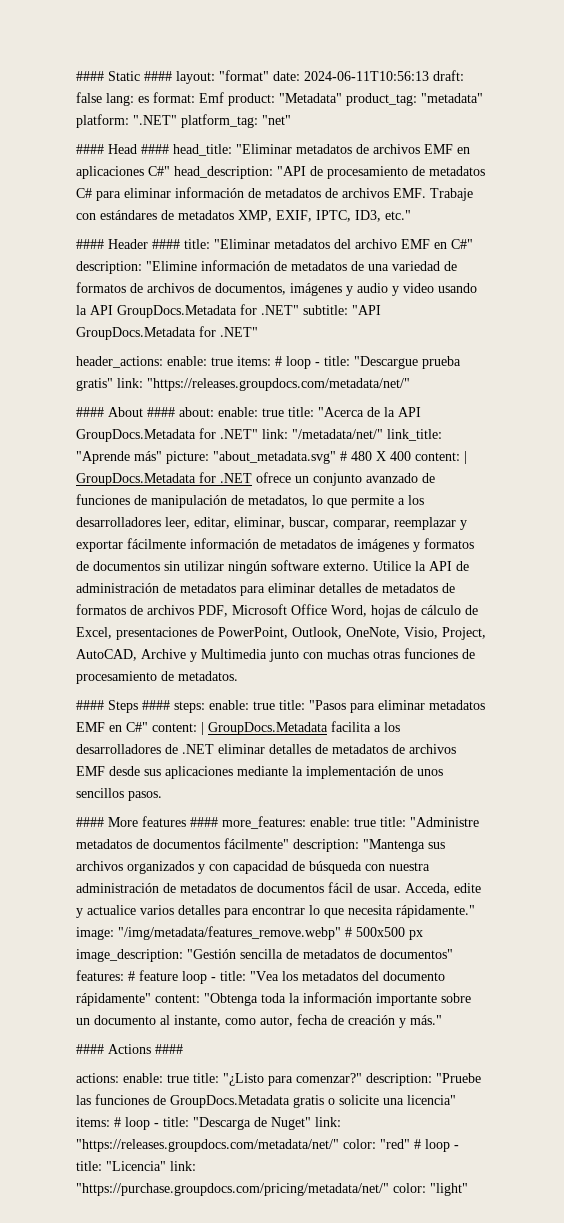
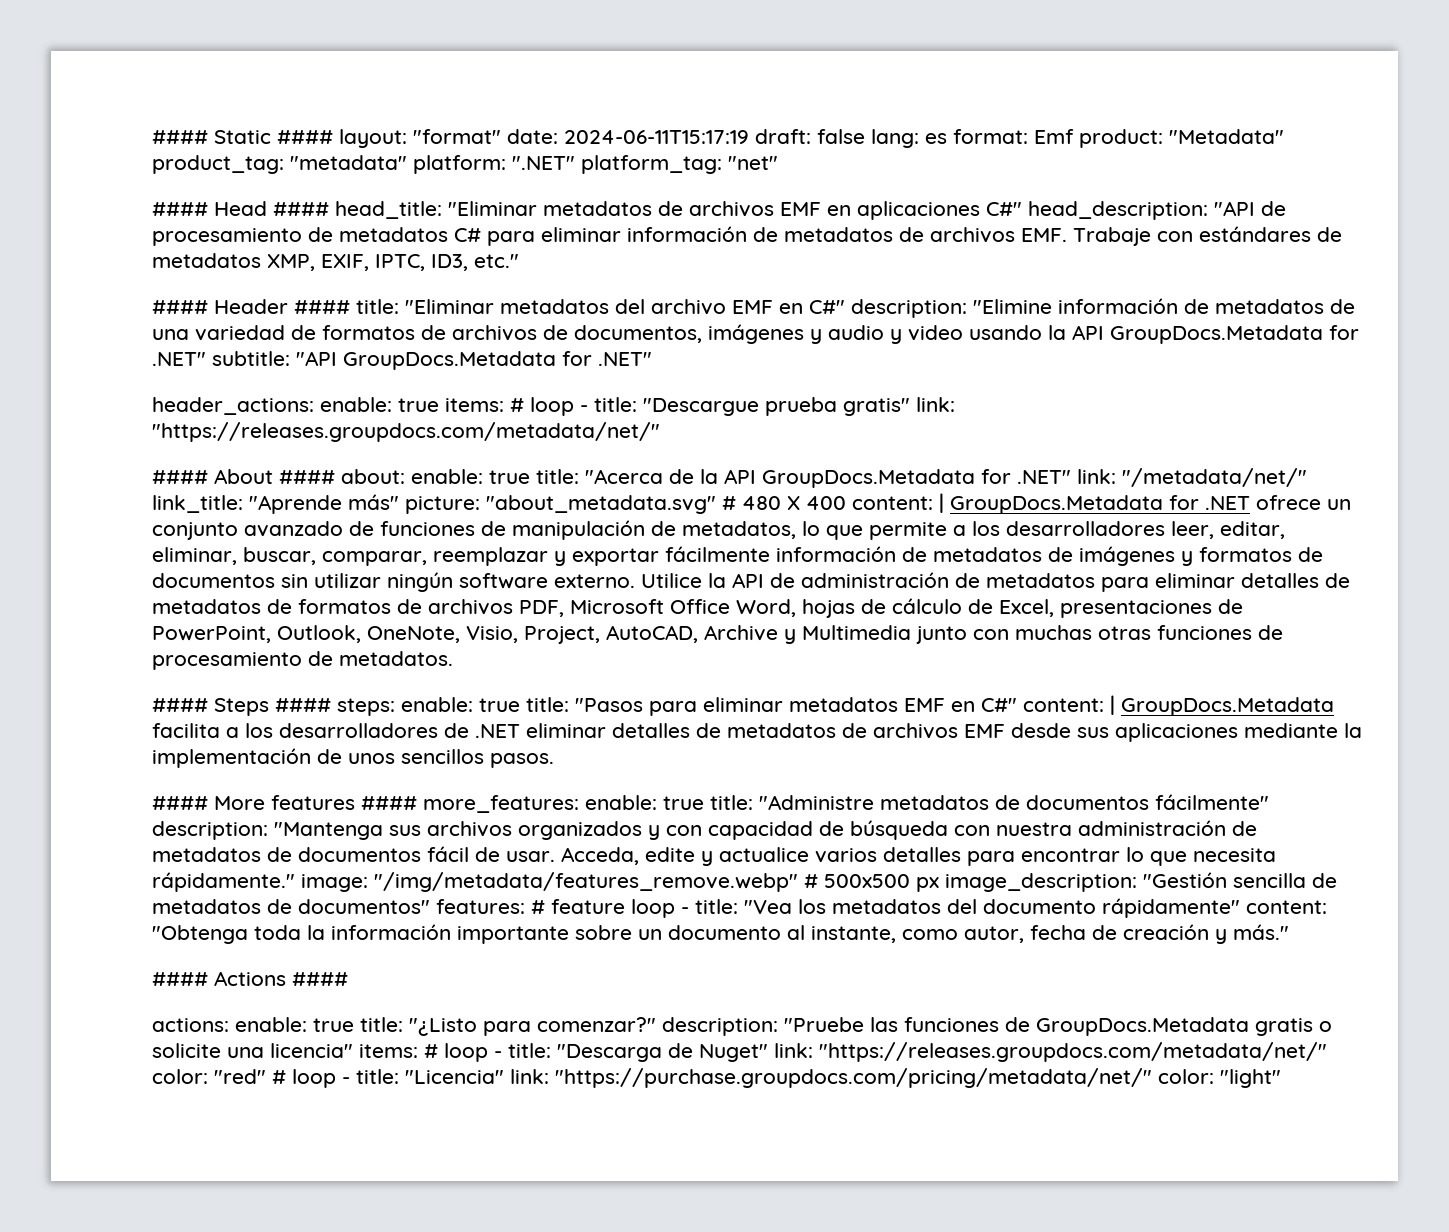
[304,71,429,81] 2024-06-11T10:56:13 -> [564,130,749,144] 2024-06-11T15:17:19

